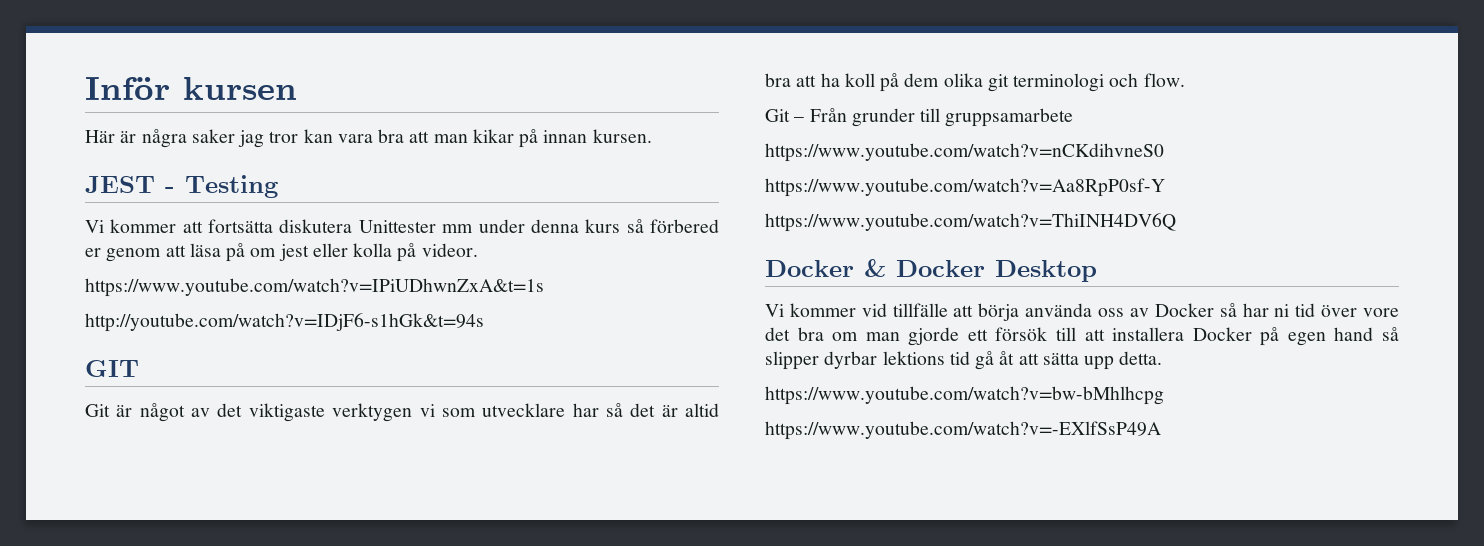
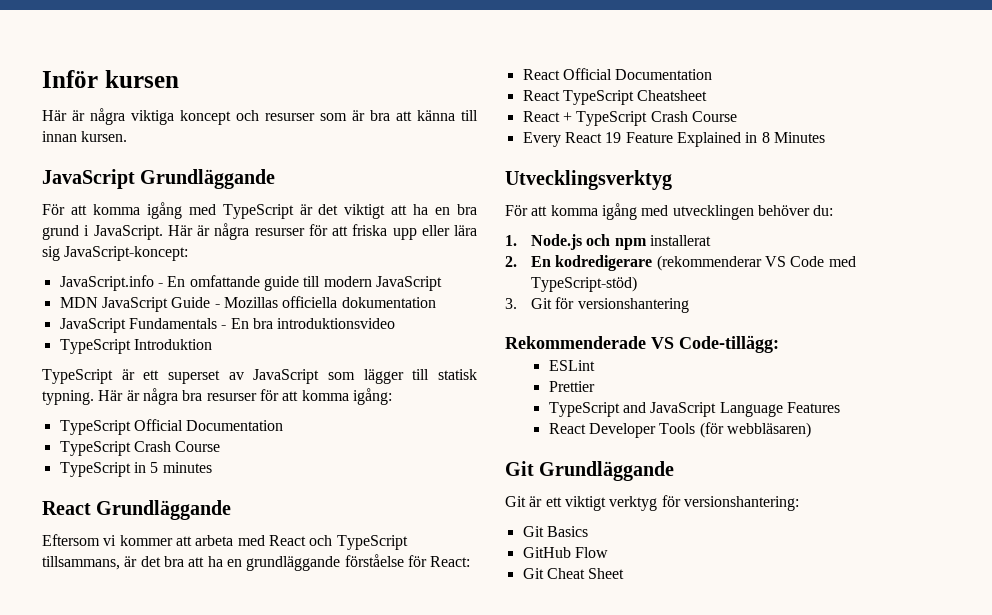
[191,129,652,148] [85,175,278,198] [85,219,720,233] [85,243,478,262] [85,278,544,297] [85,313,484,332] [85,360,139,377] [85,403,719,422] [765,73,1185,92] [765,108,1074,127] [765,143,1164,162] [765,178,1165,197] [765,213,1176,232] [765,259,1097,282] [765,303,1399,321] [765,327,1399,346] [765,351,1163,370] [765,386,1164,405] [765,421,1161,440] saker jag tror kan vara bra att man kikar på innan kursen. // JEST - Testing // Vi kommer att fortsätta diskutera Unittester mm under denna kurs så förbered er genom att läsa på om jest eller kolla på videor. // https://www.youtube.com/watch?v=IPiUDhwnZxA&t=1s // http://youtube.com/watch?v=IDjF6-s1hGk&t=94s // GIT // Git är något av det viktigaste verktygen vi som utvecklare har så det är altid bra att ha koll på dem olika git terminologi och flow. // Git – Från grunder till gruppsamarbete // https://www.youtube.com/watch?v=nCKdihvneS0 // https://www.youtube.com/watch?v=Aa8RpP0sf-Y // https://www.youtube.com/watch?v=ThiINH4DV6Q // Docker & Docker Desktop // Vi kommer vid tillfälle att börja använda oss av Docker så har ni tid över vore det bra om man gjorde ett försök till att installera Docker på egen hand så slipper dyrbar lektions tid gå åt att sätta upp detta. // https://www.youtube.com/watch?v=bw-bMhlhcpg // https://www.youtube.com/watch?v=-EXlfSsP49A -> [131,110,478,125] [42,131,128,142] [42,169,276,189] [42,202,478,219] [42,223,477,240] [42,246,189,261] [59,275,442,291] [59,296,436,312] [59,318,396,333] [59,339,212,354] [42,369,478,384] [42,388,392,405] [59,419,284,435] [59,441,221,456] [59,462,212,477] [42,500,232,520] [42,534,408,550] [42,554,471,571] [522,68,713,80] [522,90,708,105] [522,111,737,126] [522,132,825,147] [505,170,672,190] [505,203,834,220] [505,234,711,250] [505,255,856,271] [530,276,637,292] [505,297,689,313] [505,335,779,353] [548,360,595,371] [548,381,595,392] [548,402,840,417] [548,422,811,438] [505,461,675,481] [505,495,799,511] [522,526,588,537] [522,547,608,558] [522,568,625,579] viktiga koncept och resurser som är bra att känna till innan kursen. // JavaScript Grundläggande // För att komma igång med TypeScript är det viktigt att ha en bra grund i JavaScript. Här är några resurser för att friska upp eller lära sig JavaScript-koncept: // JavaScript.info - En omfattande guide till modern JavaScript // MDN JavaScript Guide - Mozillas officiella dokumentation // JavaScript Fundamentals - En bra introduktionsvideo // TypeScript Introduktion // TypeScript är ett superset av JavaScript som lägger till statisk typning. Här är några bra resurser för att komma igång: // TypeScript Official Documentation // TypeScript Crash Course // TypeScript in 5 minutes // React Grundläggande // Eftersom vi kommer att arbeta med React och TypeScript tillsammans, är det bra att ha en grundläggande förståelse för React: // React Official Documentation // React TypeScript Cheatsheet // React + TypeScript Crash Course // Every React 19 Feature Explained in 8 Minutes // Utvecklingsverktyg // För att komma igång med utvecklingen behöver du: // 1. Node.js och npm installerat // 2. En kodredigerare (rekommenderar VS Code med TypeScript-stöd) // 3. Git för versionshantering // Rekommenderade VS Code-tillägg: // ESLint // Prettier // TypeScript and JavaScript Language Features // React Developer Tools (för webbläsaren) // Git Grundläggande // Git är ett viktigt verktyg för versionshantering: // Git Basics // GitHub Flow // Git Cheat Sheet

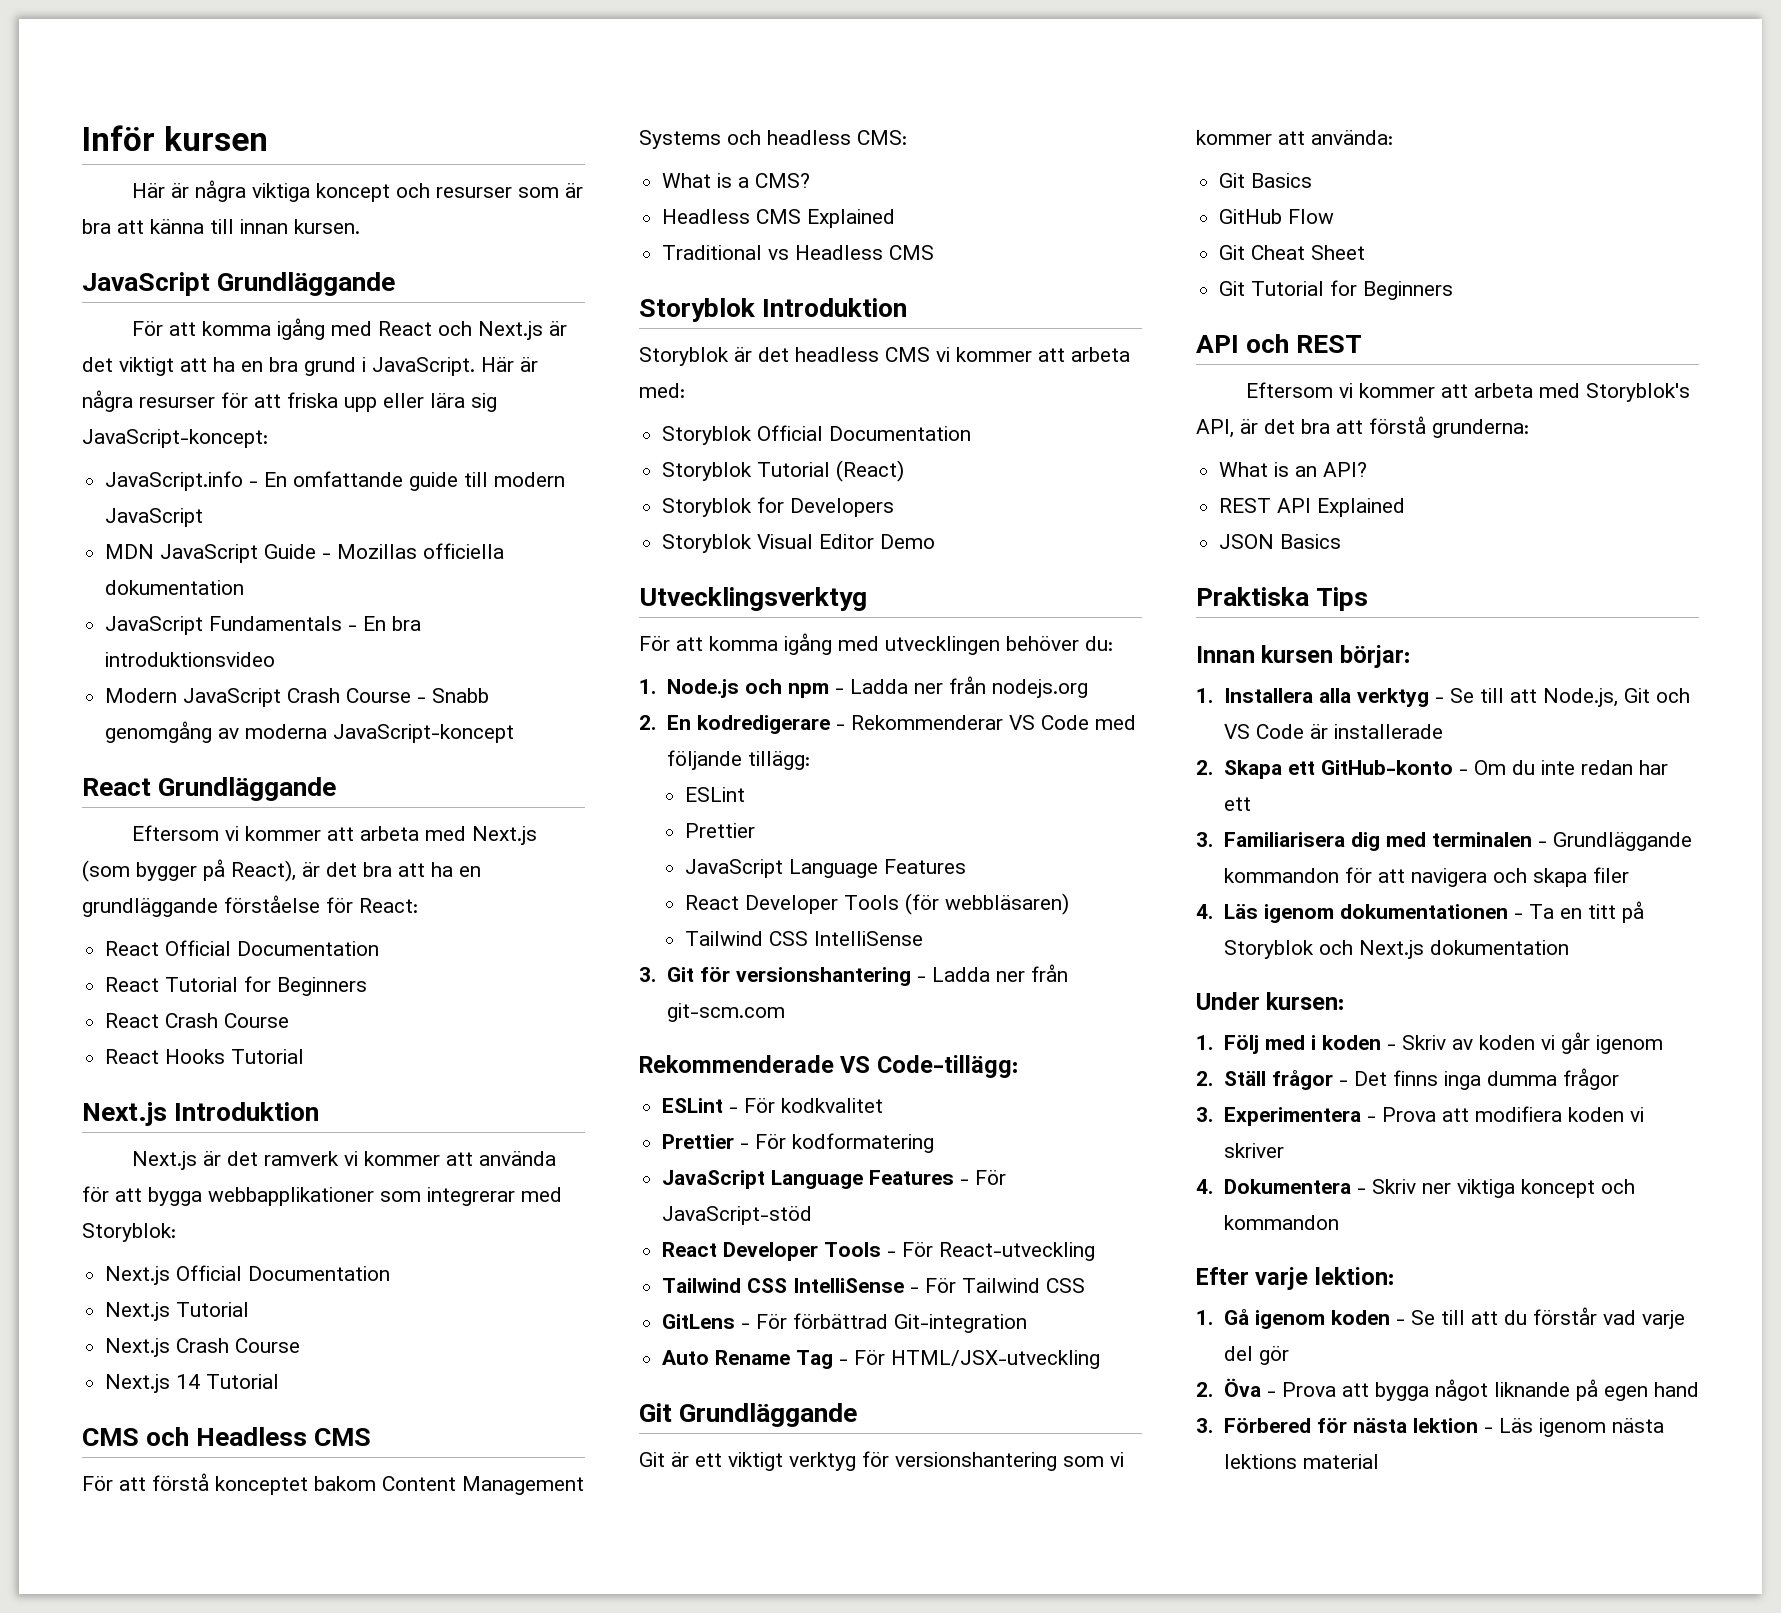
[222,204,294,219] TypeScript -> [377,321,543,340] React och Next.js
[59,339,212,354] [42,369,478,384] [42,388,392,405] [59,419,284,435] [59,441,221,456] [59,462,212,477] TypeScript Introduktion // TypeScript är ett superset av JavaScript som lägger till statisk typning. Här är några bra resurser för att komma igång: // TypeScript Official Documentation // TypeScript Crash Course // TypeScript in 5 minutes -> [105,688,490,707] [105,721,515,743] Modern JavaScript Crash Course - Snabb genomgång av moderna JavaScript-koncept
[268,535,408,550] [42,556,120,570] React och TypeScript tillsammans, -> [471,826,537,845] [82,859,296,882] Next.js (som bygger på React),
[562,90,708,105] [522,111,737,126] [522,132,825,147] TypeScript Cheatsheet // React + TypeScript Crash Course // Every React 19 Feature Explained in 8 Minutes -> [165,976,368,996] [105,1013,290,1028] [105,1049,305,1064] [82,1102,320,1126] [131,1151,556,1170] [82,1186,562,1206] [82,1223,176,1242] [105,1265,391,1285] [105,1302,250,1321] [105,1338,301,1357] [105,1374,280,1393] [82,1427,372,1446] [82,1473,584,1495] [639,130,907,149] [662,173,811,188] [662,209,896,228] [662,245,935,260] [639,298,908,322] [639,347,1130,366] [639,383,685,398] [662,425,972,445] [662,460,905,482] [662,497,895,517] [662,534,936,553] Tutorial for Beginners // React Crash Course // React Hooks Tutorial // Next.js Introduktion // Next.js är det ramverk vi kommer att använda för att bygga webbapplikationer som integrerar med Storyblok: // Next.js Official Documentation // Next.js Tutorial // Next.js Crash Course // Next.js 14 Tutorial // CMS och Headless CMS // För att förstå konceptet bakom Content Management Systems och headless CMS: // What is a CMS? // Headless CMS Explained // Traditional vs Headless CMS // Storyblok Introduktion // Storyblok är det headless CMS vi kommer att arbeta med: // Storyblok Official Documentation // Storyblok Tutorial (React) // Storyblok for Developers // Storyblok Visual Editor Demo
[649,235,711,246] installerat -> [834,676,1088,698] - Ladda ner från nodejs.org
[656,255,762,271] (rekommenderar -> [835,715,1003,730] - Rekommenderar
[530,276,637,292] [505,297,689,313] [505,335,779,353] TypeScript-stöd) // 3. Git för versionshantering // Rekommenderade VS Code-tillägg: -> [666,750,810,770] följande tillägg:
[548,402,646,417] TypeScript and -> (756, 830) none
(811, 430) none -> [685,931,924,946] [639,964,1068,986] [666,1003,785,1022] [639,1055,1019,1078] [662,1098,884,1113] [662,1133,935,1153] [662,1170,1007,1189] [662,1206,813,1225] [662,1242,1096,1261] [662,1278,1086,1293] [662,1313,1028,1333] [662,1350,1101,1369] // Tailwind CSS IntelliSense // 3. Git för versionshantering - Ladda ner från git-scm.com // Rekommenderade VS Code-tillägg: // ESLint - För kodkvalitet // Prettier - För kodformatering // JavaScript Language Features - För JavaScript-stöd // React Developer Tools - För React-utveckling // Tailwind CSS IntelliSense - För Tailwind CSS // GitLens - För förbättrad Git-integration // Auto Rename Tag - För HTML/JSX-utveckling
[683,496,799,511] versionshantering: -> [895,1452,1124,1471] [1196,130,1393,145] versionshantering som vi kommer att använda:
(625, 573) none -> [1219,280,1454,300] [1196,334,1363,353] [1245,382,1690,402] [1196,416,1529,438] [1219,462,1368,477] [1219,498,1406,517] [1219,534,1342,549] [1196,587,1369,611] [1196,645,1411,668] [1196,688,1690,707] [1223,724,1443,739] [1196,760,1668,779] [1223,797,1251,811] [1196,832,1692,851] [1223,867,1629,887] [1196,901,1644,923] [1223,940,1569,959] [1196,992,1346,1010] [1196,1032,1663,1054] [1196,1068,1619,1090] [1196,1106,1644,1126] [1223,1143,1284,1158] [1196,1179,1635,1198] [1223,1215,1339,1230] [1196,1267,1395,1290] [1196,1307,1685,1329] [1223,1346,1289,1365] [1196,1378,1699,1401] [1196,1418,1664,1437] [1223,1454,1379,1469] // Git Tutorial for Beginners // API och REST // Eftersom vi kommer att arbeta med Storyblok's API, är det bra att förstå grunderna: // What is an API? // REST API Explained // JSON Basics // Praktiska Tips // Innan kursen börjar: // 1. Installera alla verktyg - Se till att Node.js, Git och VS Code är installerade // 2. Skapa ett GitHub-konto - Om du inte redan har ett // 3. Familiarisera dig med terminalen - Grundläggande kommandon för att navigera och skapa filer // 4. Läs igenom dokumentationen - Ta en titt på Storyblok och Next.js dokumentation // Under kursen: // 1. Följ med i koden - Skriv av koden vi går igenom // 2. Ställ frågor - Det finns inga dumma frågor // 3. Experimentera - Prova att modifiera koden vi skriver // 4. Dokumentera - Skriv ner viktiga koncept och kommandon // Efter varje lektion: // 1. Gå igenom koden - Se till att du förstår vad varje del gör // 2. Öva - Prova att bygga något liknande på egen hand // 3. Förbered för nästa lektion - Läs igenom nästa lektions material

